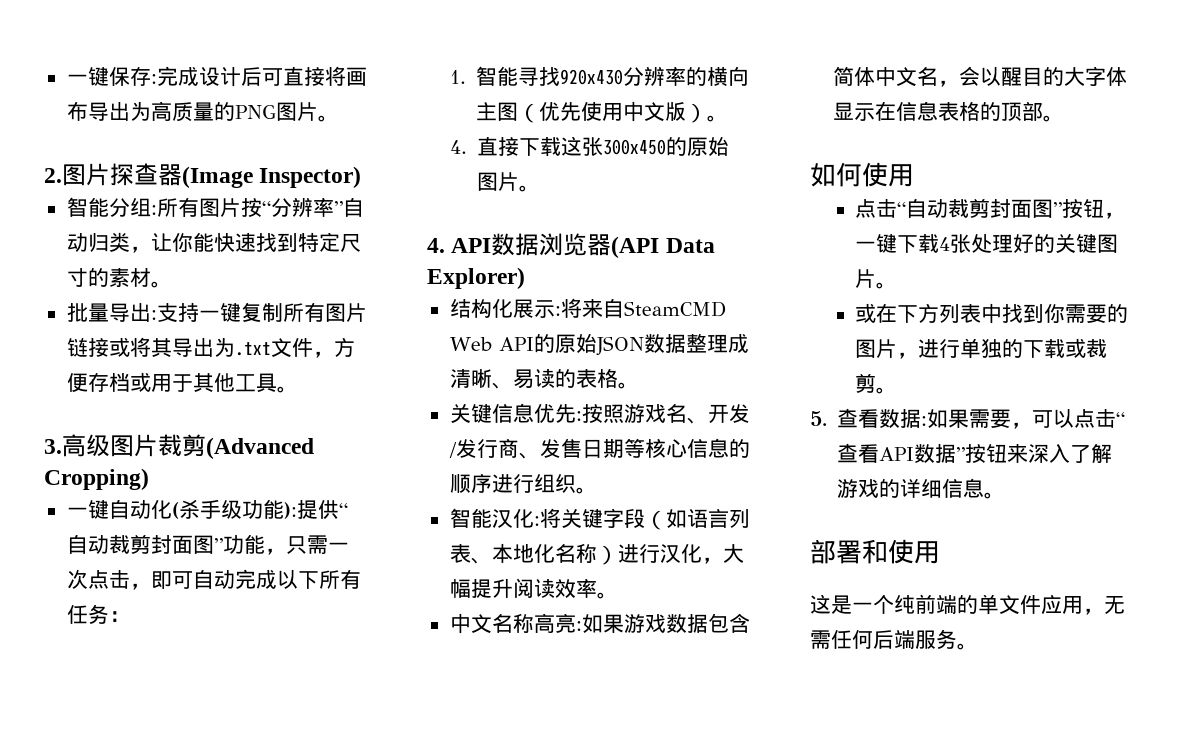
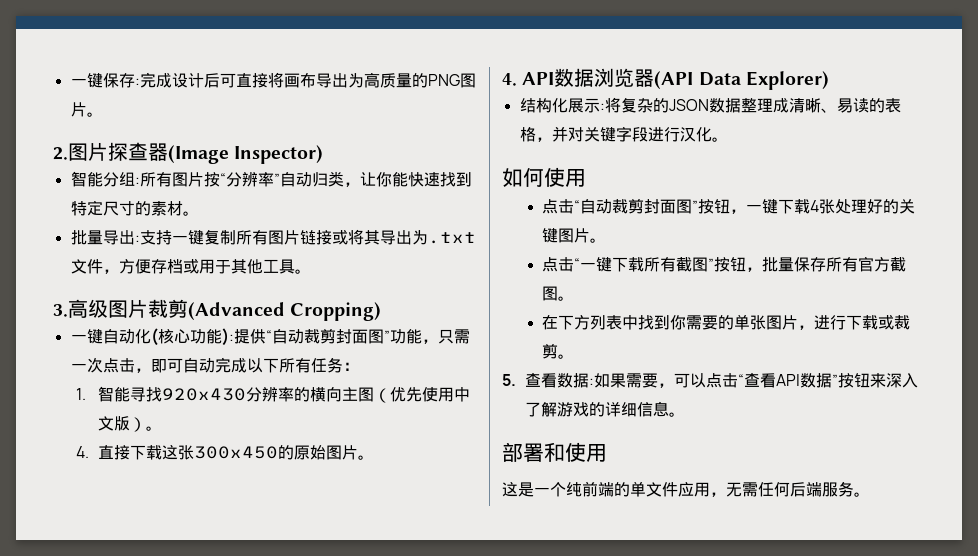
[178,499,242,519] 杀手级 -> [157,329,190,344] 核心
[581,298,726,318] [449,333,597,353] 来自SteamCMD Web API的原始 -> [620,98,669,113] 复杂的
[617,382,639,389] [449,403,750,424] [448,438,750,459] [449,473,597,494] [449,508,750,530] [449,543,744,565] [449,578,618,599] [449,613,750,634] [832,66,1127,87] [832,101,1043,121] 。 // 关键信息优先:按照游戏名、开发/发行商、发售日期等核心信息的顺序进行组织。 // 智能汉化:将关键字段（如语言列表、本地化名称）进行汉化，大幅提升阅读效率。 // 中文名称高亮:如果游戏数据包含简体中文名，会以醒目的大字体显示在信息表格的顶部 -> [535,126,712,142] ，并对关键字段进行汉化
[855,303,877,323] 或 -> [542,256,907,272] [542,286,575,301] 点击“一键下载所有截图”按钮，批量保存所有官方截图。 //
(1129, 313) none -> [734,314,767,330] 单张
[960,338,1024,359] 单独的 -> (847, 322) none

